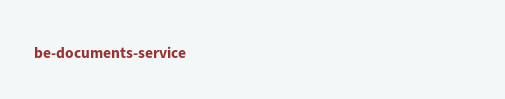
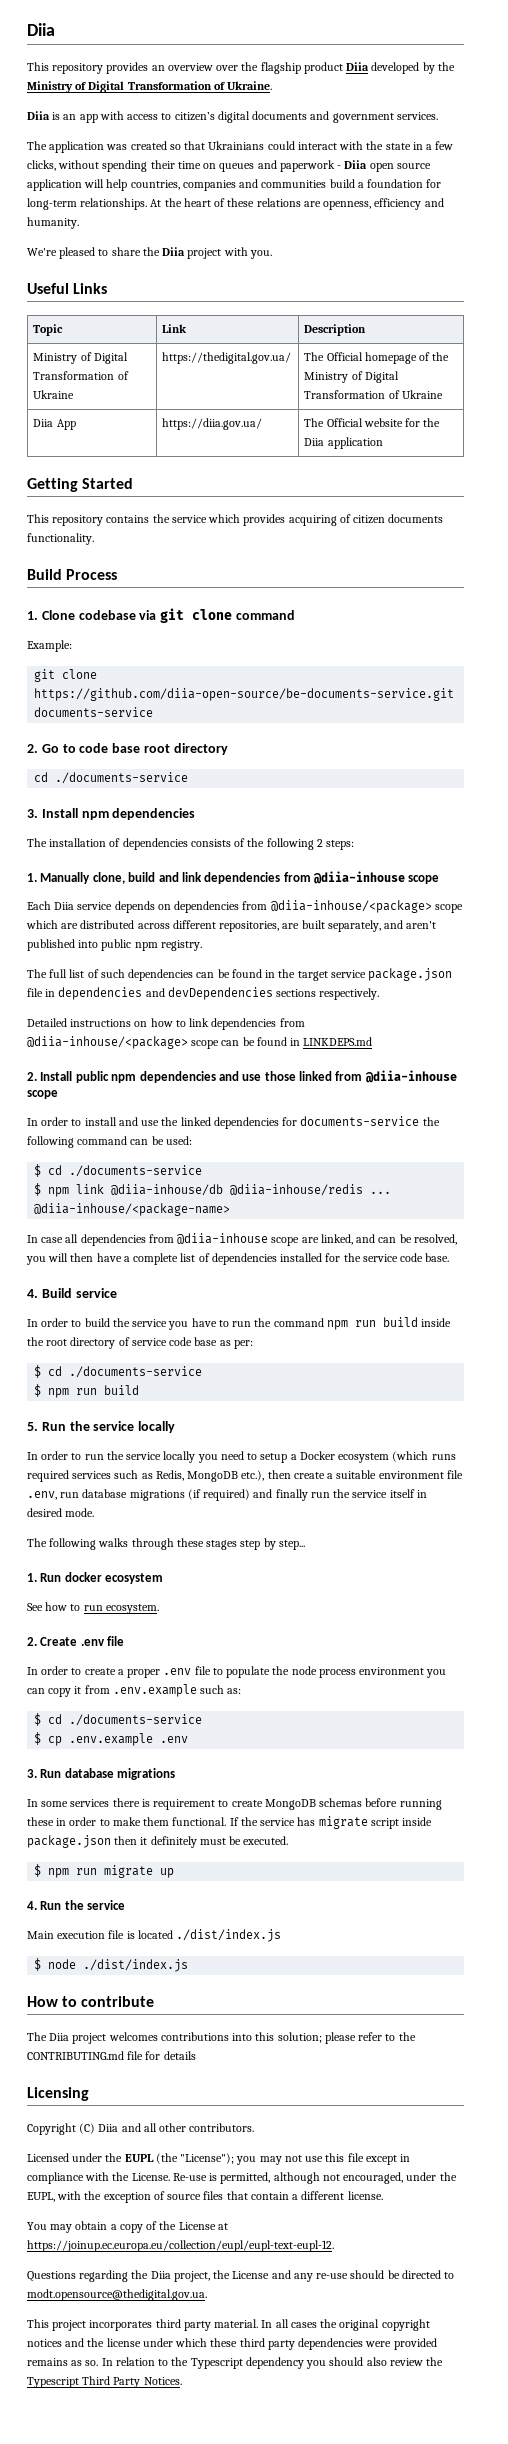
[34,46,186,59] be-documents-service -> [27,23,55,36] [27,62,455,74] [27,81,273,93] [27,111,438,123] [27,141,454,153] [27,160,431,172] [27,179,442,191] [27,198,444,210] [27,217,79,229] [27,247,272,259] [27,283,108,294] [33,324,64,336] [162,324,188,333] [304,324,367,336] [33,352,128,364] [33,371,129,380] [33,390,75,399] [162,352,292,364] [304,352,450,364] [304,371,399,383] [304,390,443,399] [33,419,76,430] [162,418,263,430] [304,418,441,427] [304,437,383,449] [27,478,134,492] [27,514,444,526] [27,533,94,545] [27,569,118,580] [27,608,295,623] [27,640,72,652] [34,669,98,682] [34,688,455,701] [34,707,154,717] [27,743,228,755] [34,772,189,784] [27,808,196,820] [27,838,355,850] [27,871,440,884] [27,900,463,913] [26,920,437,932] [27,939,202,951] [27,968,453,981] [27,987,380,1000] [27,1018,305,1030] [27,1036,373,1049] [27,1070,457,1083] [27,1090,58,1099] [27,1116,440,1129] [27,1136,192,1148] [34,1164,203,1177] [34,1183,392,1197] [34,1203,231,1216] [27,1233,457,1246] [26,1253,450,1265] [27,1288,117,1298] [27,1317,452,1330] [27,1337,253,1349] [34,1365,203,1378] [34,1384,140,1398] [27,1421,176,1433] [27,1451,456,1463] [27,1470,463,1482] [27,1489,427,1501] [27,1508,95,1517] [27,1538,305,1550] [27,1572,164,1584] [27,1602,159,1614] [27,1636,125,1646] [27,1666,447,1678] [27,1684,242,1697] [34,1713,203,1726] [34,1732,189,1746] [27,1768,176,1780] [27,1798,442,1810] [27,1816,433,1829] [27,1835,289,1848] [34,1864,175,1878] [27,1900,126,1910] [27,1929,282,1942] [34,1958,189,1972] [27,1996,155,2007] [27,2032,416,2044] [27,2051,196,2060] [27,2087,89,2101] [27,2123,255,2135] [27,2153,411,2165] [27,2172,457,2184] [27,2191,383,2203] [27,2221,228,2233] [27,2240,334,2252] [27,2270,455,2282] [27,2289,207,2301] [27,2319,430,2331] [27,2338,437,2350] [27,2357,444,2369] [27,2376,182,2388] Diia // This repository provides an overview over the flagship product Diia developed by the Ministry of Digital Transformation of Ukraine. // Diia is an app with access to citizen’s digital documents and government services. // The application was created so that Ukrainians could interact with the state in a few clicks, without spending their time on queues and paperwork - Diia open source application will help countries, companies and communities build a foundation for long-term relationships. At the heart of these relations are openness, efficiency and humanity. // We're pleased to share the Diia project with you. // Useful Links // Topic | Link | Description // Ministry of Digital Transformation of Ukraine | https://thedigital.gov.ua/ | The Official homepage of the Ministry of Digital Transformation of Ukraine // Diia App | https://diia.gov.ua/ | The Official website for the Diia application // Getting Started // This repository contains the service which provides acquiring of citizen documents functionality. // Build Process // 1. Clone codebase via git clone command // Example: // git clone https://github.com/diia-open-source/be-documents-service.git documents-service // 2. Go to code base root directory // cd ./documents-service // 3. Install npm dependencies // The installation of dependencies consists of the following 2 steps: // 1. Manually clone, build and link dependencies from @diia-inhouse scope // Each Diia service depends on dependencies from @diia-inhouse/<package> scope which are distributed across different repositories, are built separately, and aren't published into public npm registry. // The full list of such dependencies can be found in the target service package.json file in dependencies and devDependencies sections respectively. // Detailed instructions on how to link dependencies from @diia-inhouse/<package> scope can be found in LINKDEPS.md // 2. Install public npm dependencies and use those linked from @diia-inhouse scope // In order to install and use the linked dependencies for documents-service the following command can be used: // $ cd ./documents-service // $ npm link @diia-inhouse/db @diia-inhouse/redis ... @diia-inhouse/<package-name> // In case all dependencies from @diia-inhouse scope are linked, and can be resolved, you will then have a complete list of dependencies installed for the service code base. // 4. Build service // In order to build the service you have to run the command npm run build inside the root directory of service code base as per: // $ cd ./documents-service // $ npm run build // 5. Run the service locally // In order to run the service locally you need to setup a Docker ecosystem (which runs required services such as Redis, MongoDB etc.), then create a suitable environment file .env, run database migrations (if required) and finally run the service itself in desired mode. // The following walks through these stages step by step... // 1. Run docker ecosystem // See how to run ecosystem. // 2. Create .env file // In order to create a proper .env file to populate the node process environment you can copy it from .env.example such as: // $ cd ./documents-service // $ cp .env.example .env // 3. Run database migrations // In some services there is requirement to create MongoDB schemas before running these in order to make them functional. If the service has migrate script inside package.json then it definitely must be executed. // $ npm run migrate up // 4. Run the service // Main execution file is located ./dist/index.js // $ node ./dist/index.js // How to contribute // The Diia project welcomes contributions into this solution; please refer to the CONTRIBUTING.md file for details // Licensing // Copyright (C) Diia and all other contributors. // Licensed under the EUPL (the "License"); you may not use this file except in compliance with the License. Re-use is permitted, although not encouraged, under the EUPL, with the exception of source files that contain a different license. // You may obtain a copy of the License at https://joinup.ec.europa.eu/collection/eupl/eupl-text-eupl-12. // Questions regarding the Diia project, the License and any re-use should be directed to modt.opensource@thedigital.gov.ua. // This project incorporates third party material. In all cases the original copyright notices and the license under which these third party dependencies were provided remains as so. In relation to the Typescript dependency you should also review the Typescript Third Party Notices.

